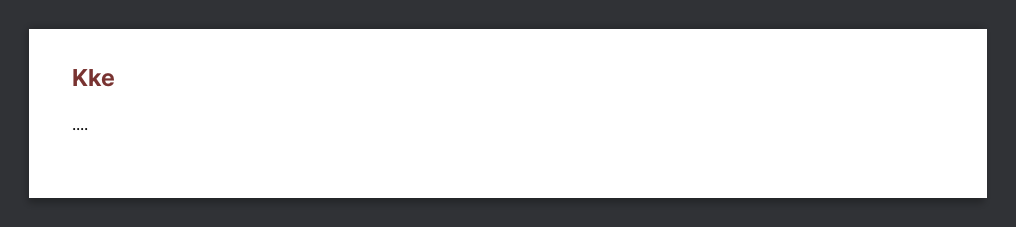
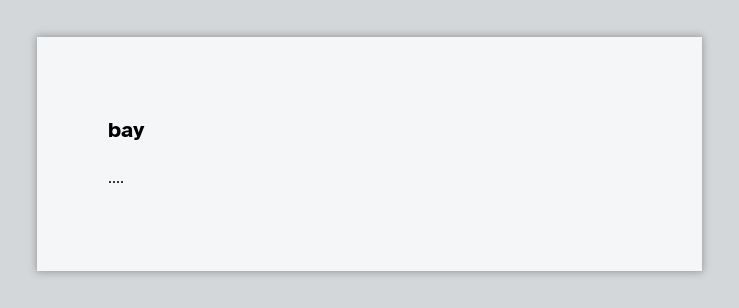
[72,69,115,87] Kke -> [108,123,145,140] bay

